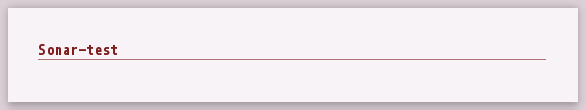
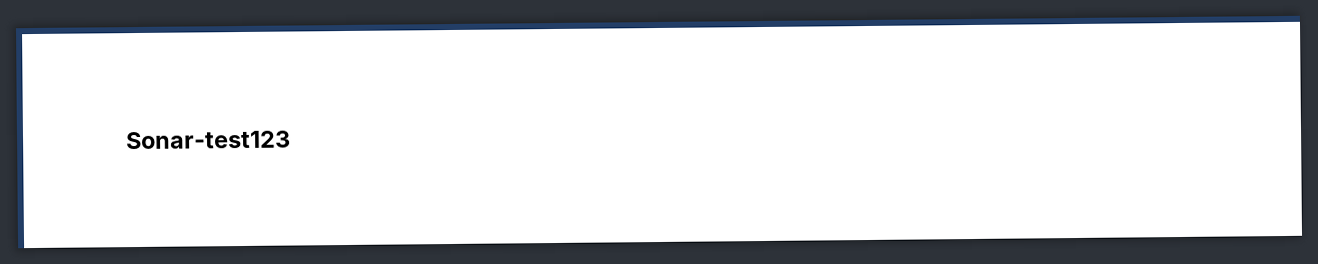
[38,44,118,55] Sonar-test -> [125,130,291,150] Sonar-test123

